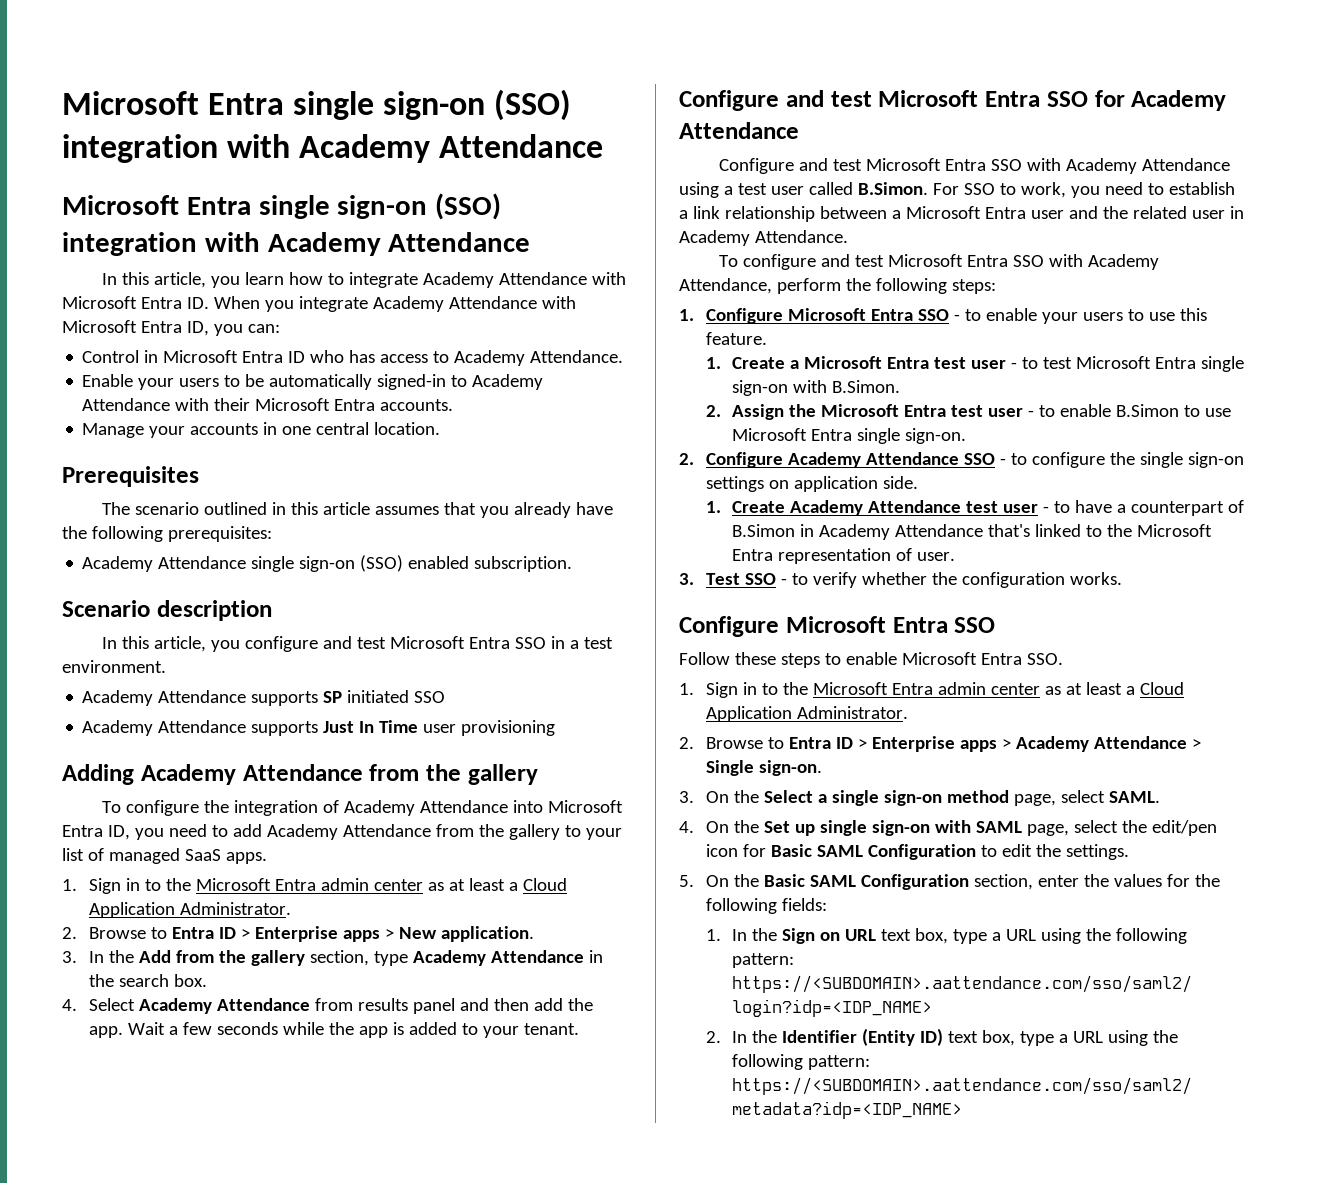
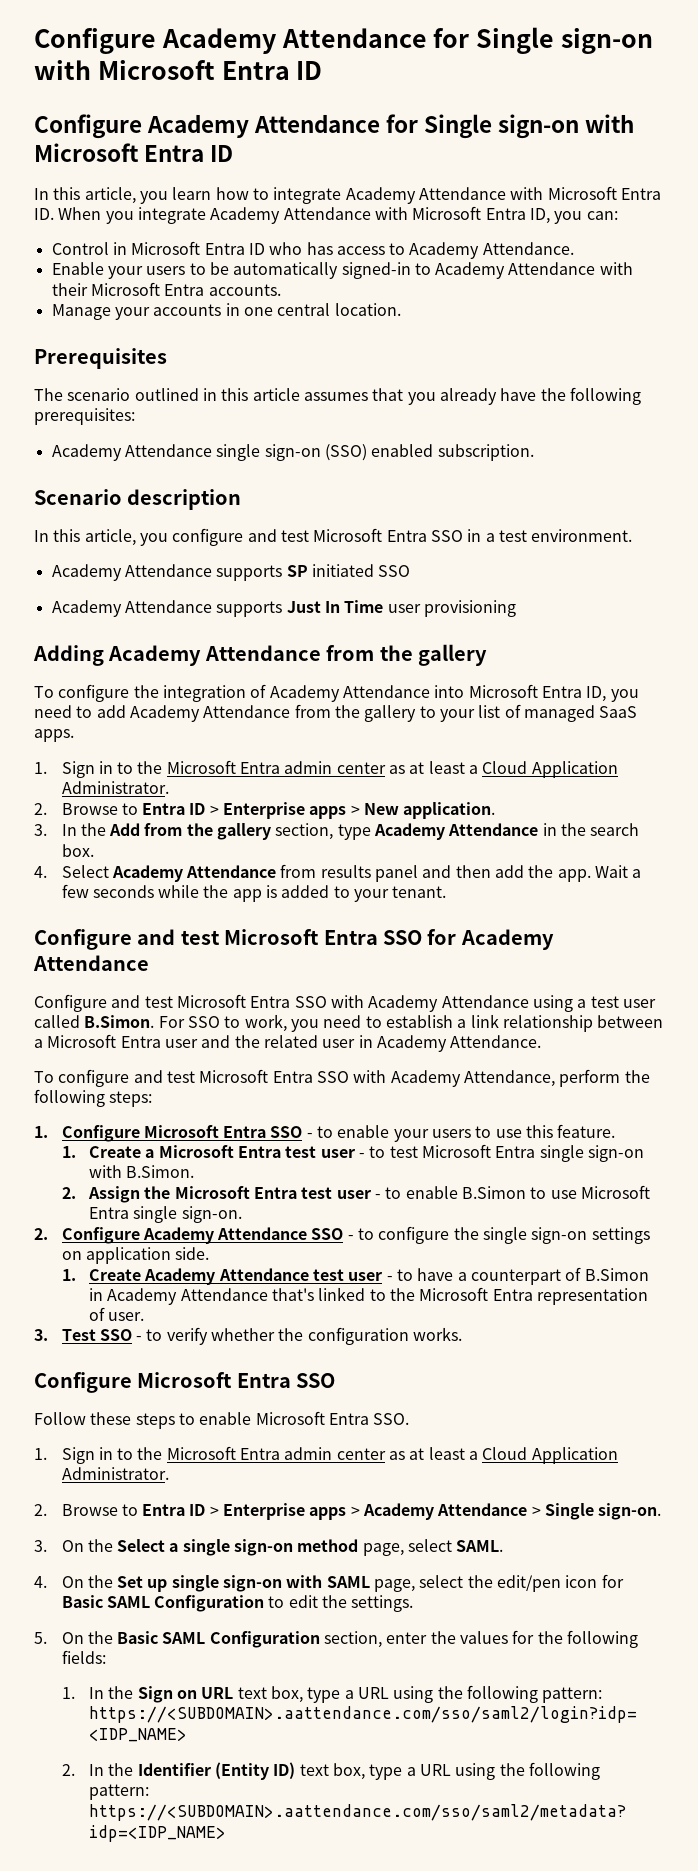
[62,89,572,121] [62,134,604,163] [62,193,502,220] [62,232,531,256] Microsoft Entra single sign-on (SSO) integration with Academy Attendance // Microsoft Entra single sign-on (SSO) integration with Academy Attendance -> [34,27,653,54] [34,60,323,80] [34,114,635,139] [34,143,234,162] Configure Academy Attendance for Single sign-on with Microsoft Entra ID // Configure Academy Attendance for Single sign-on with Microsoft Entra ID

